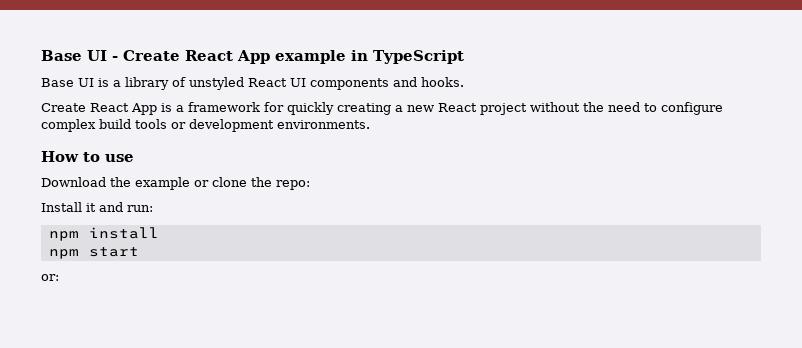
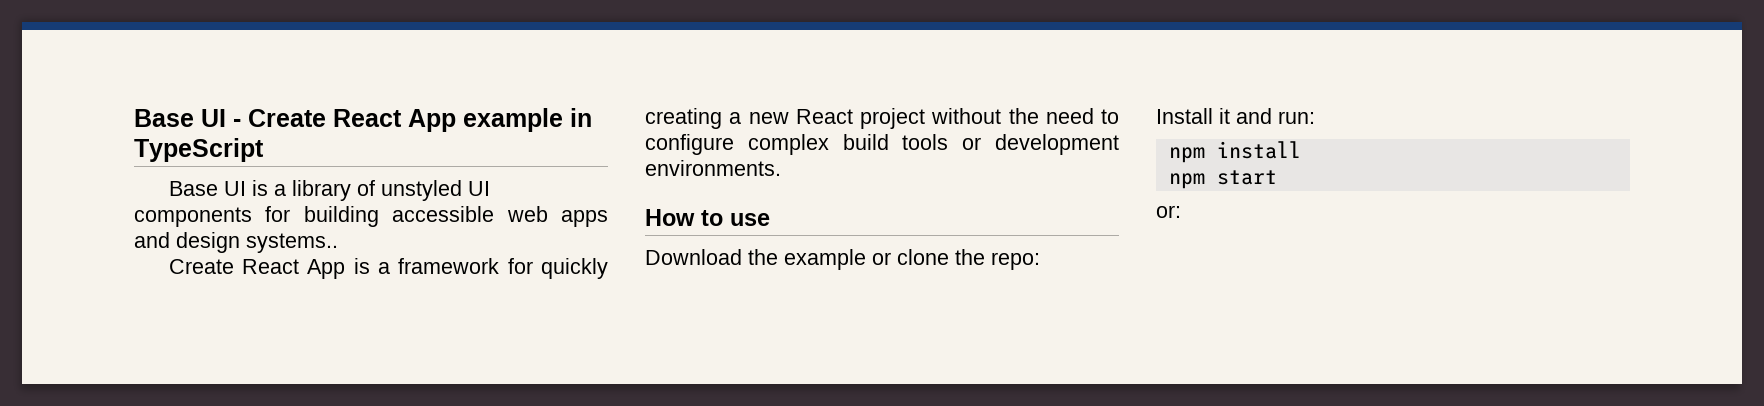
[248,78,287,87] React -> (462, 190) none
[393,77,464,87] and hooks. -> [265,206,608,227] [134,232,338,253] for building accessible web apps and design systems..

